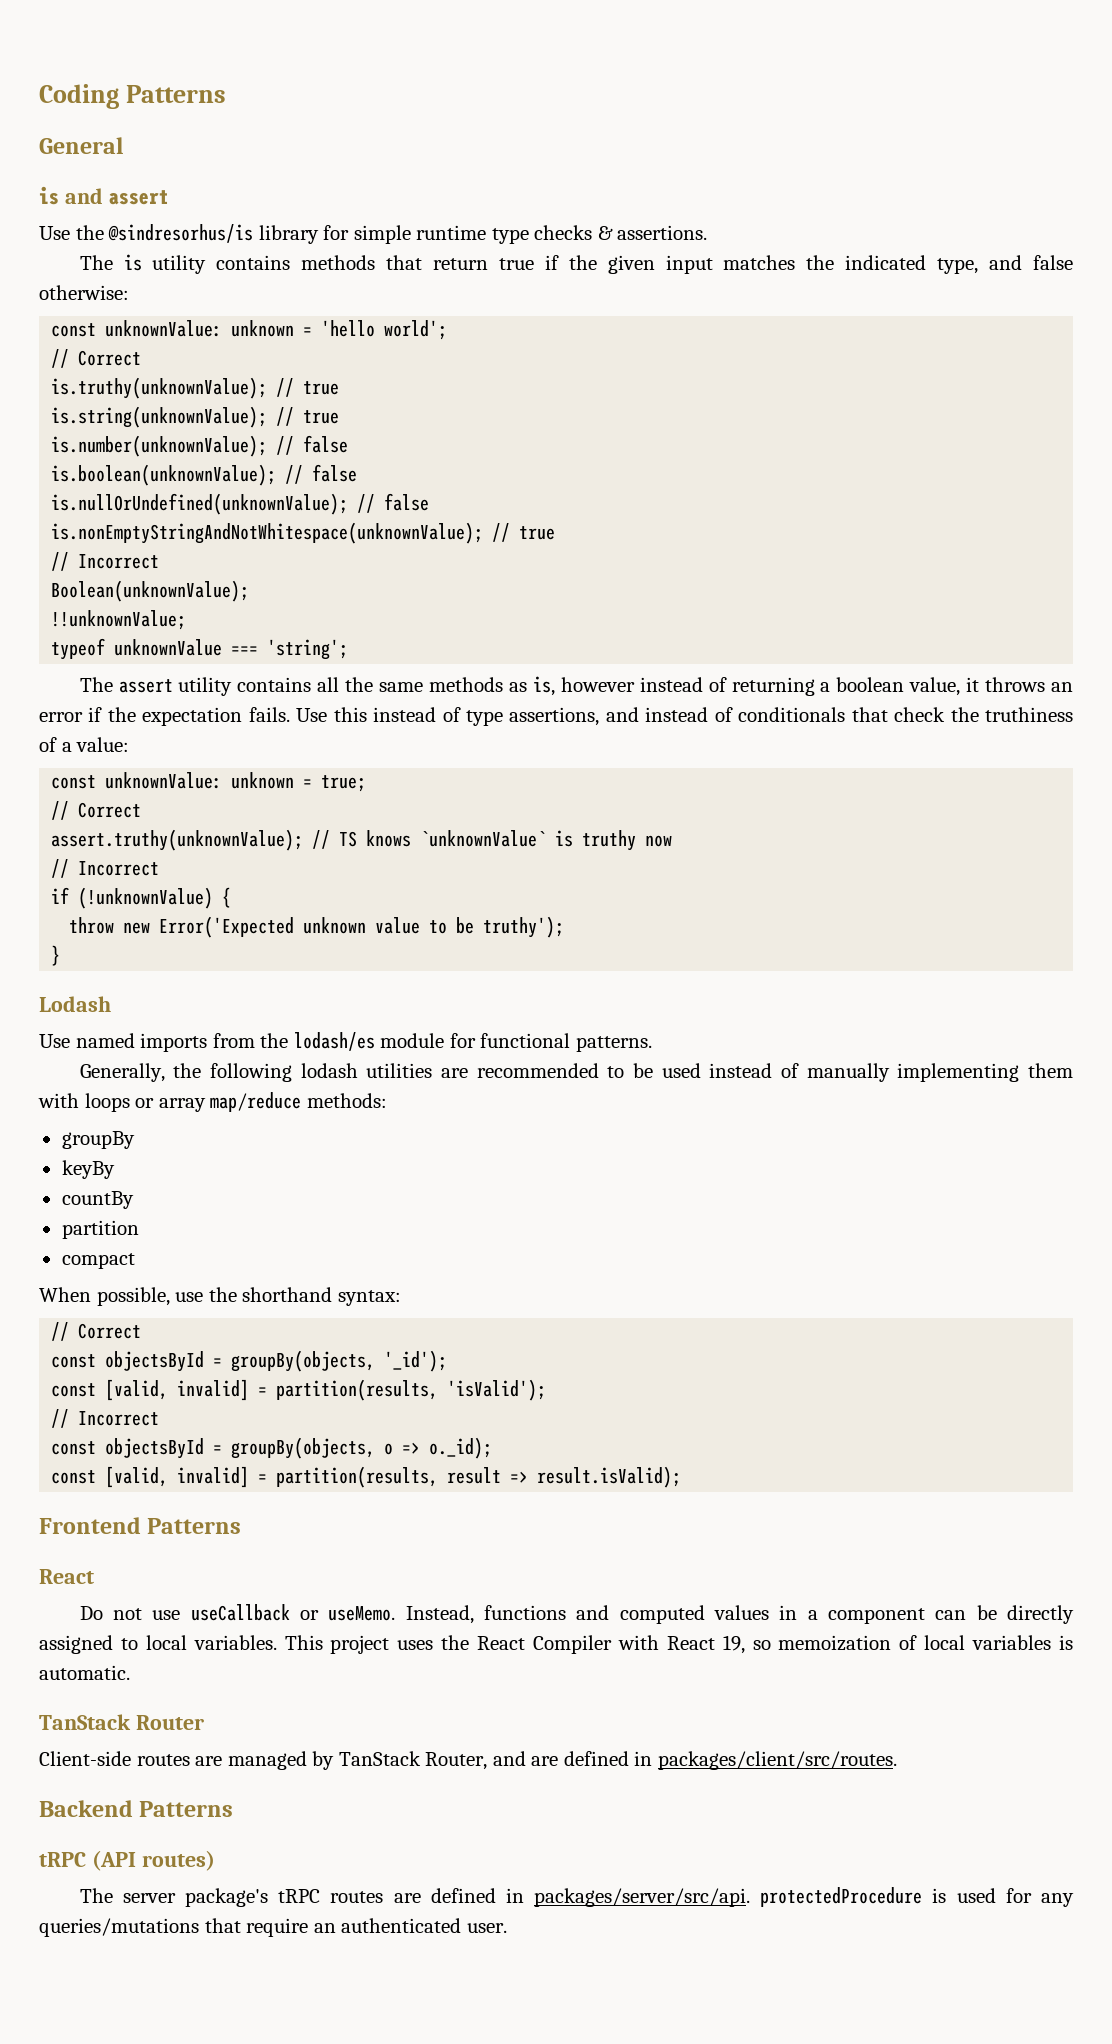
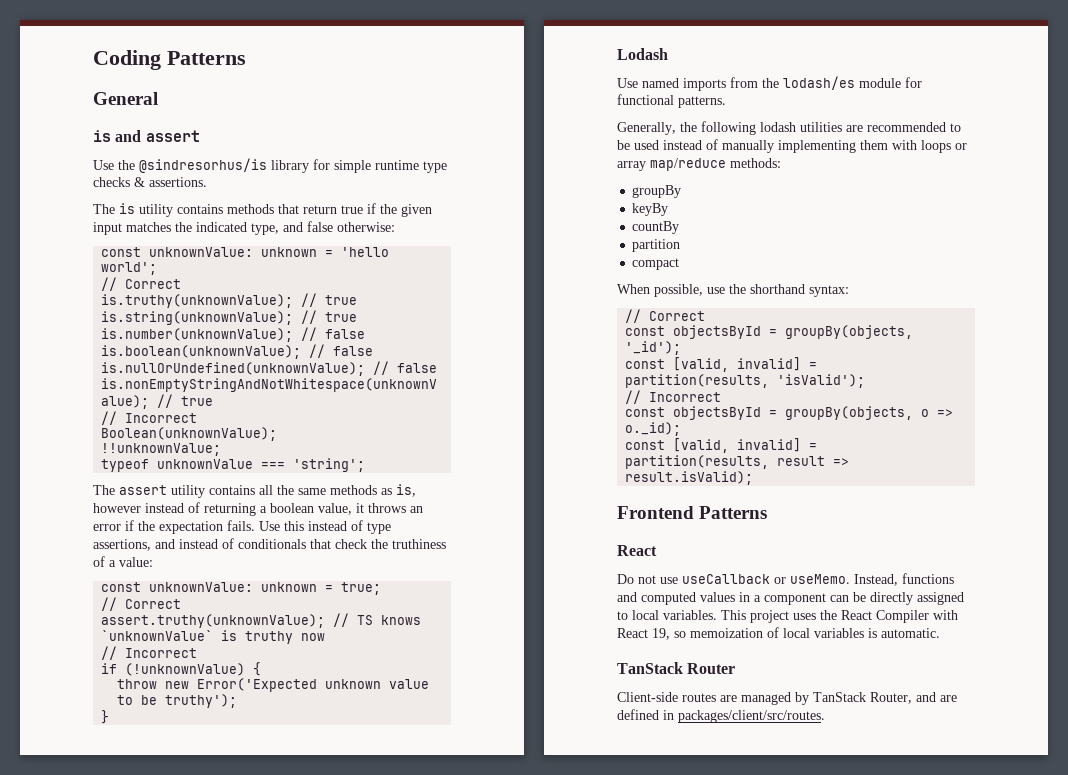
[39,1800,234,1817] [39,1850,215,1871] [79,1887,1074,1907] [39,1918,507,1937] // Backend Patterns // tRPC (API routes) // The server package's tRPC routes are defined in packages/server/src/api. protectedProcedure is used for any queries/mutations that require an authenticated user. -> (825, 716) none

